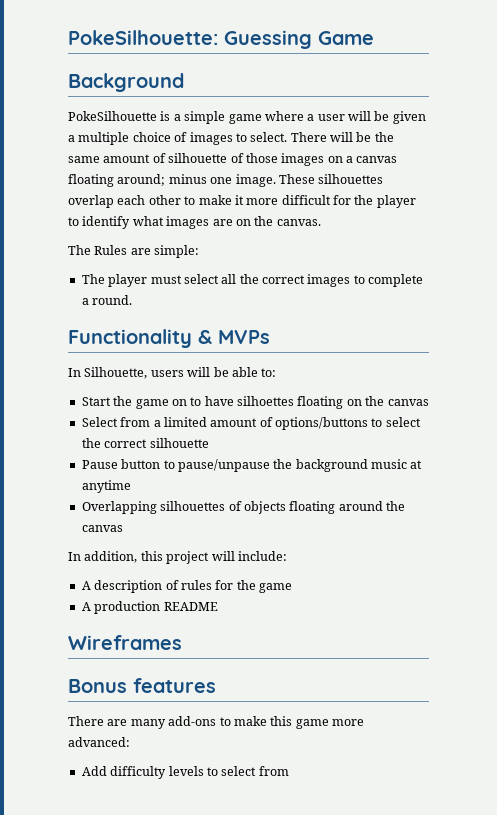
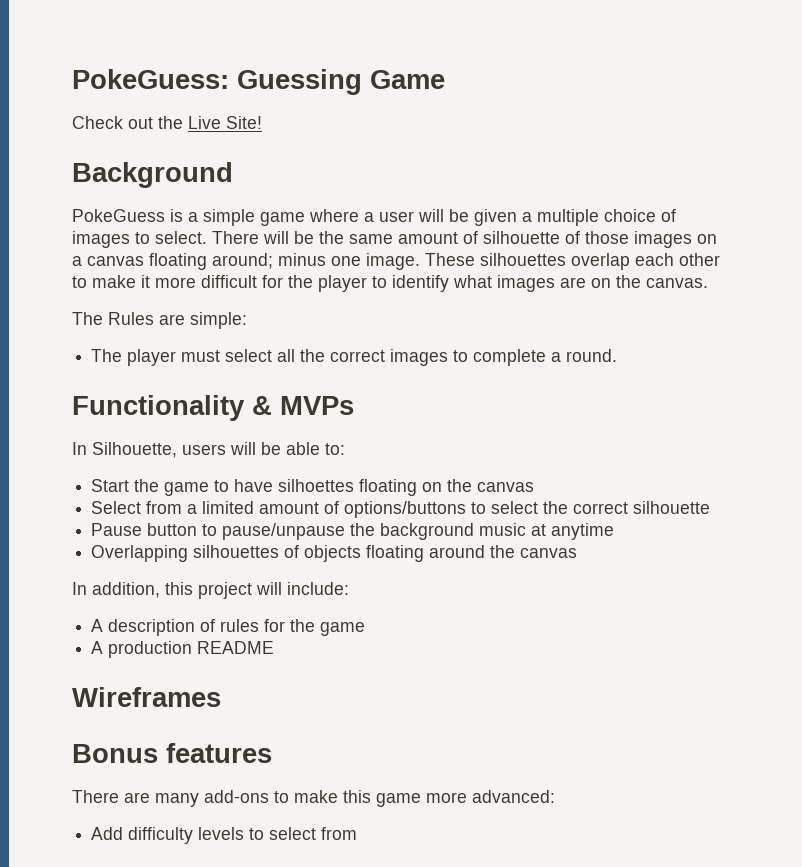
[68,30,218,45] PokeSilhouette: -> [72,69,229,89] PokeGuess:
(374, 38) none -> [72,116,262,129] // Check out the Live Site!
[68,111,157,121] PokeSilhouette -> [72,209,165,222] PokeGuess
[171,399,187,406] on -> (210, 489) none

